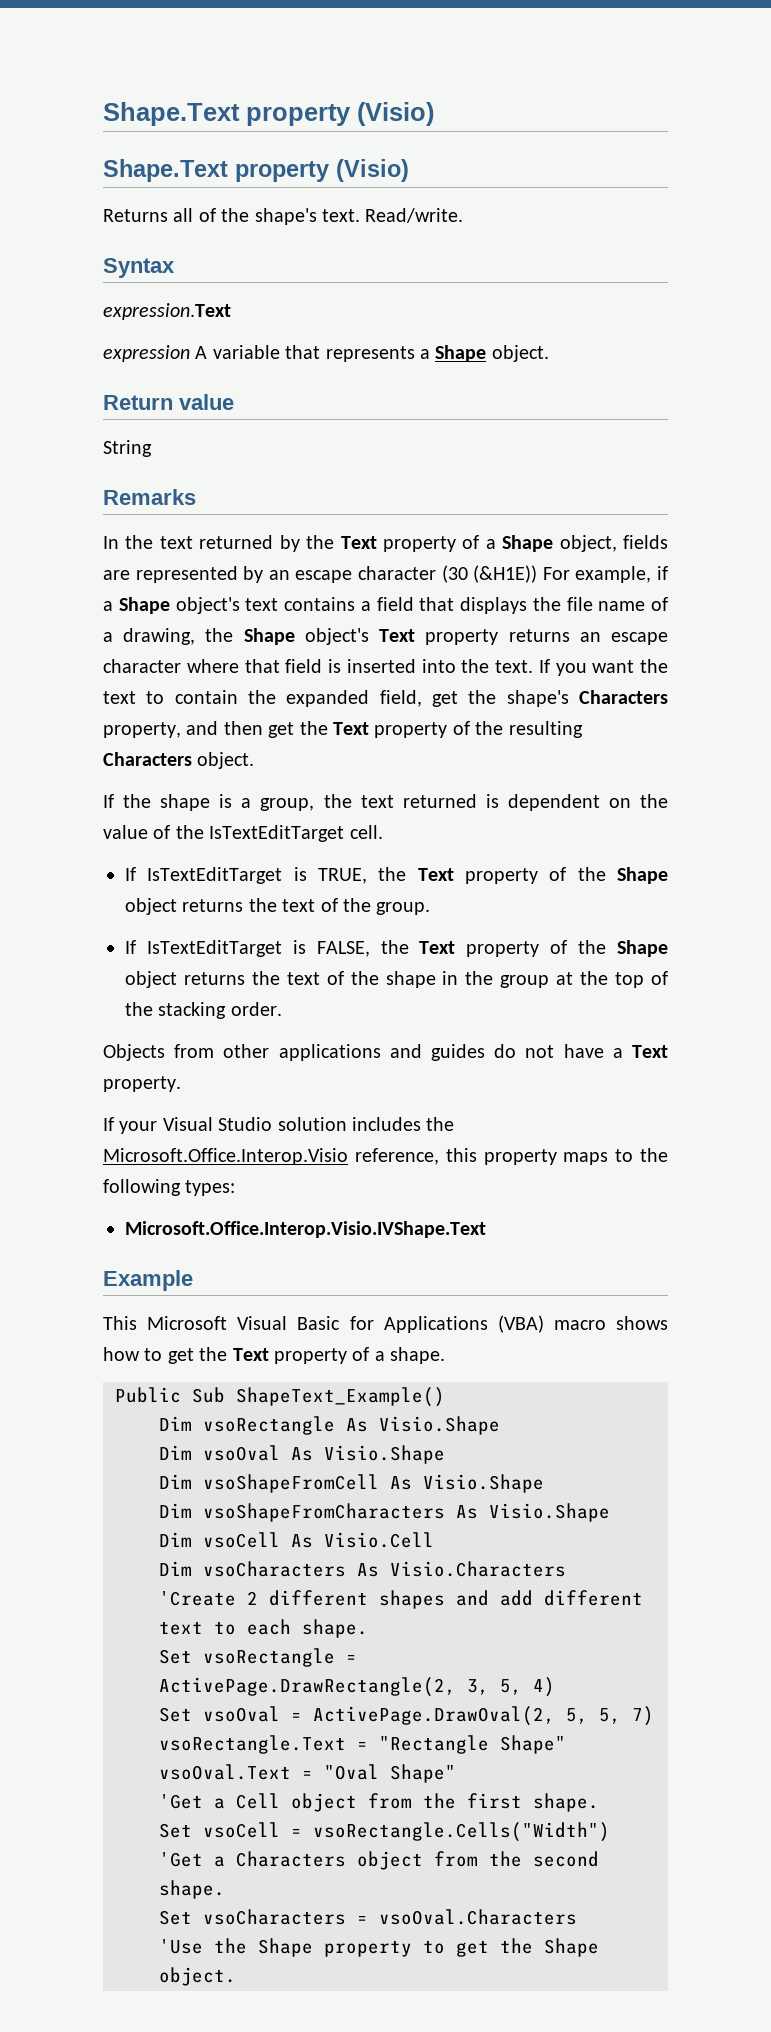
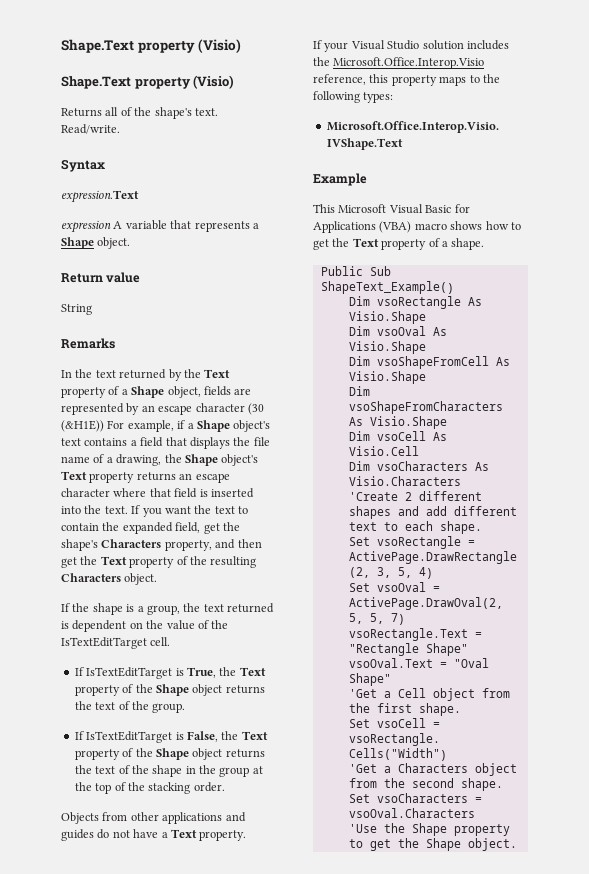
[318,868,367,884] TRUE, -> [186,667,216,678] True,
[316,941,370,957] FALSE, -> [186,731,218,742] False,

